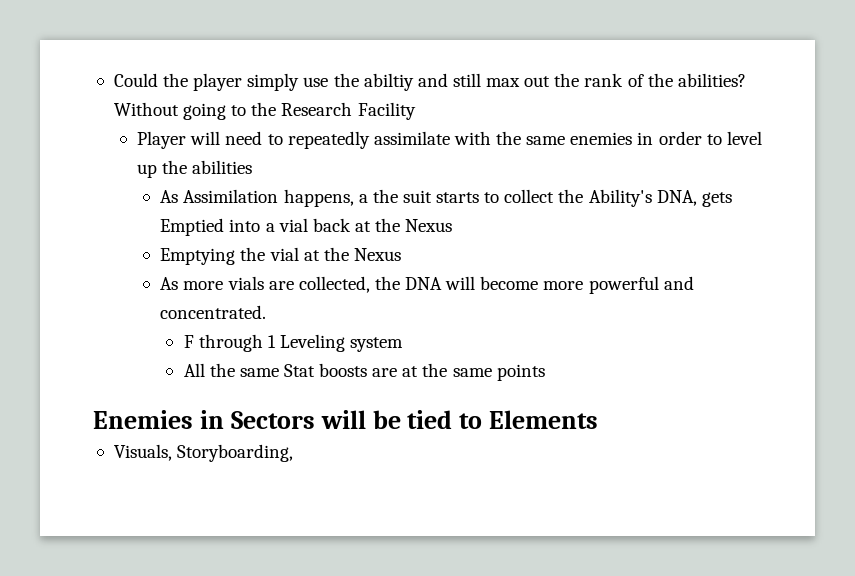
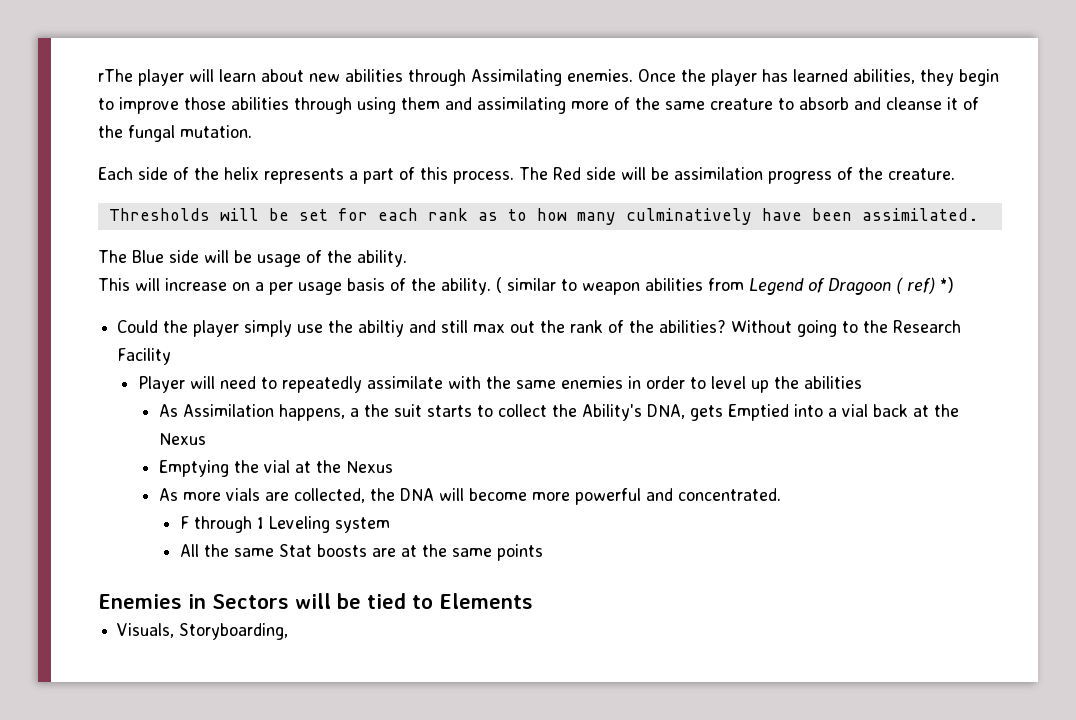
(113, 80) none -> [98,69,999,86] [98,97,979,114] [98,125,252,142] [98,167,955,184] [108,208,978,225] [98,250,407,267] [98,277,955,295] rThe player will learn about new abilities through Assimilating enemies. Once the player has learned abilities, they begin to improve those abilities through using them and assimilating more of the same creature to absorb and cleanse it of the fungal mutation. // Each side of the helix represents a part of this process. The Red side will be assimilation progress of the creature. // Thresholds will be set for each rank as to how many culminatively have been assimilated. // The Blue side will be usage of the ability. // This will increase on a per usage basis of the ability. ( similar to weapon abilities from Legend of Dragoon ( ref) *) //

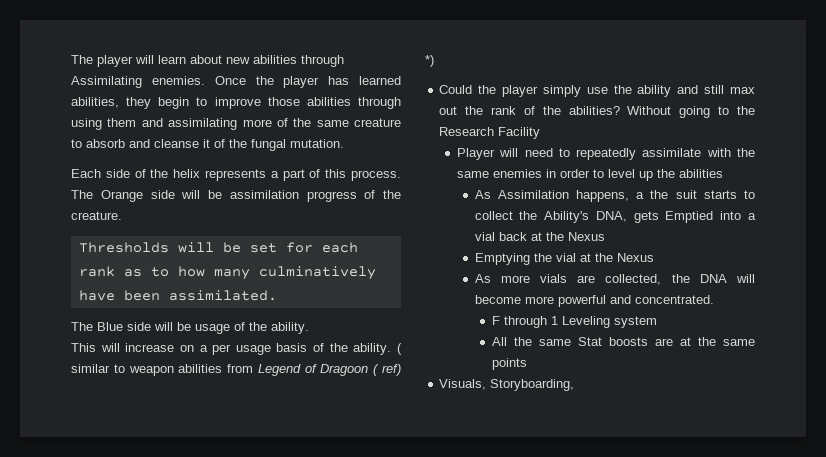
[98,69,133,82] rThe -> [71,55,93,64] The
[553,167,581,180] Red -> [100,190,143,202] Orange
[358,320,405,337] abiltiy -> [637,85,672,97] ability
[98,593,533,609] // Enemies in Sectors will be tied to Elements -> (528, 364) none

